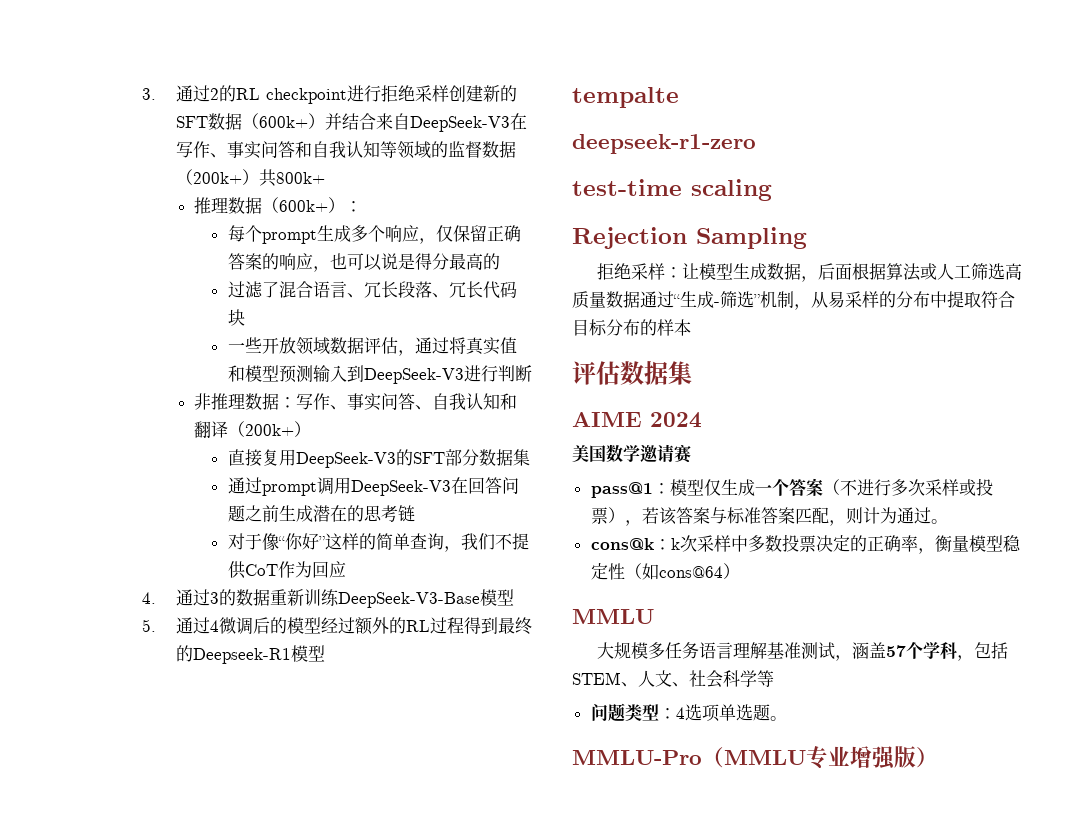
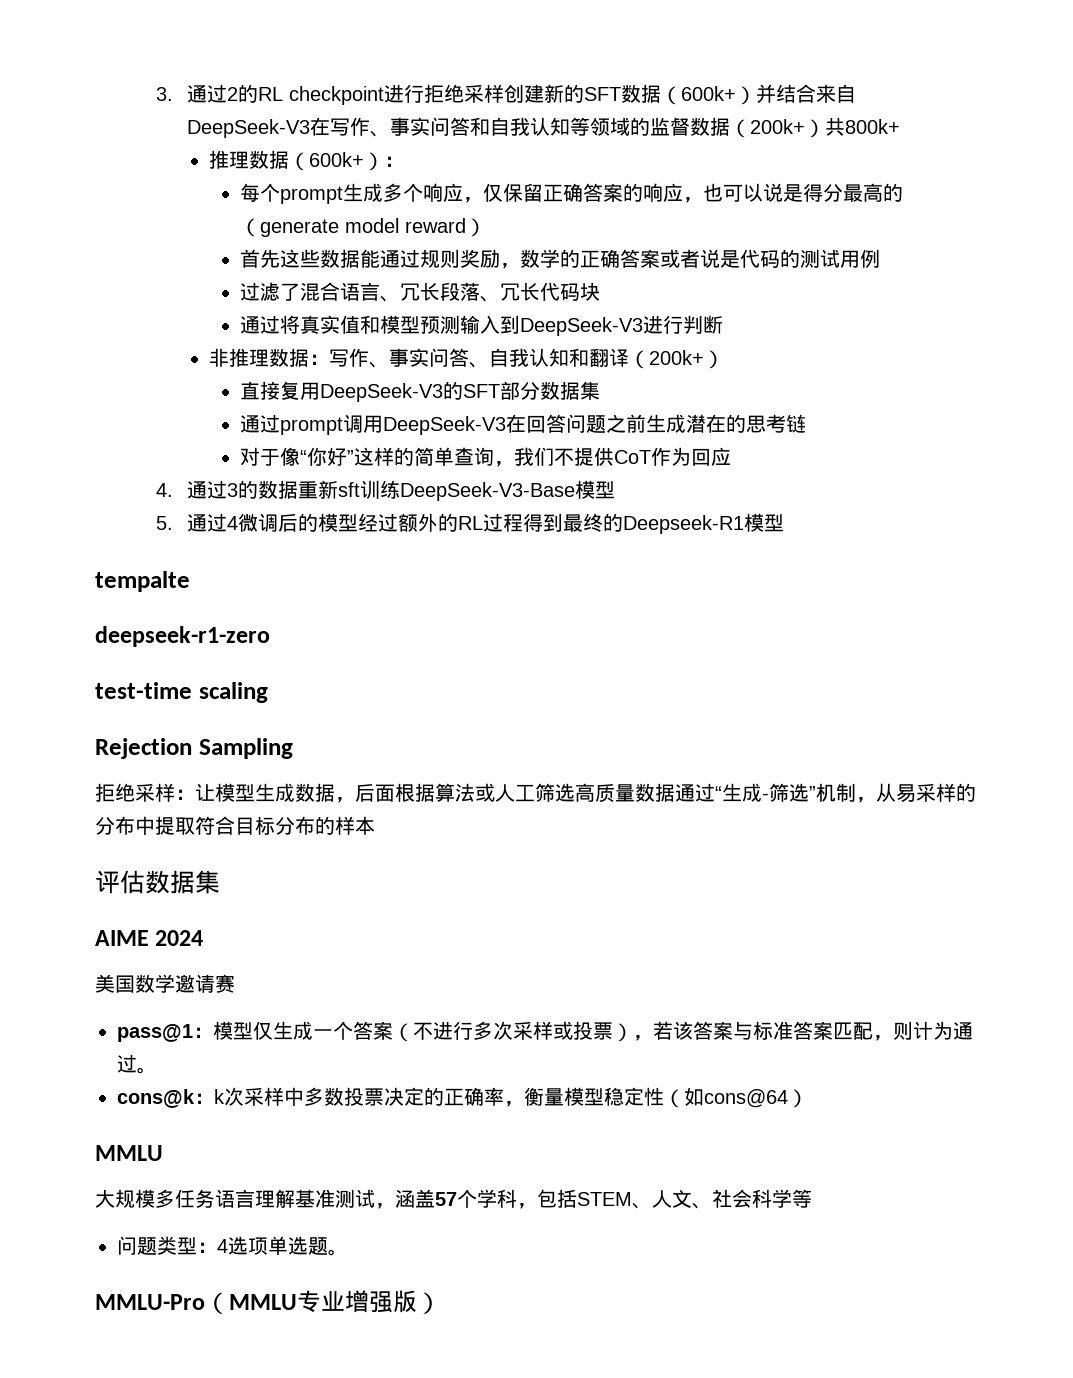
(500, 261) none -> [239,218,486,237] [239,249,880,269] （generate model reward） // 首先这些数据能通过规则奖励，数学的正确答案或者说是代码的测试用例
[227,337,415,356] 一些开放领域数据评估， -> (600, 291) none
(304, 597) none -> [337,482,360,497] sft

